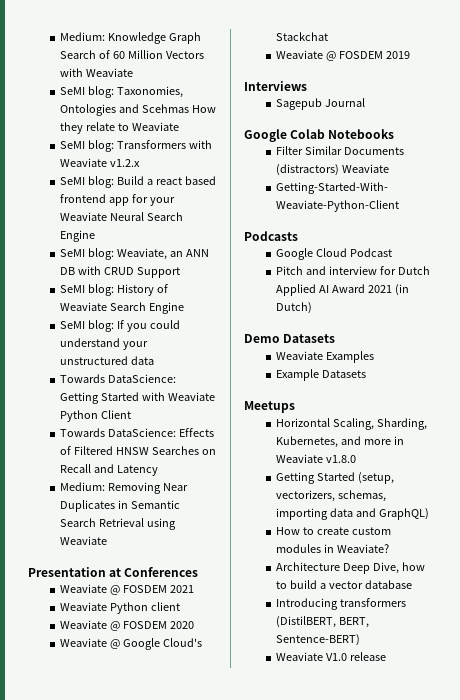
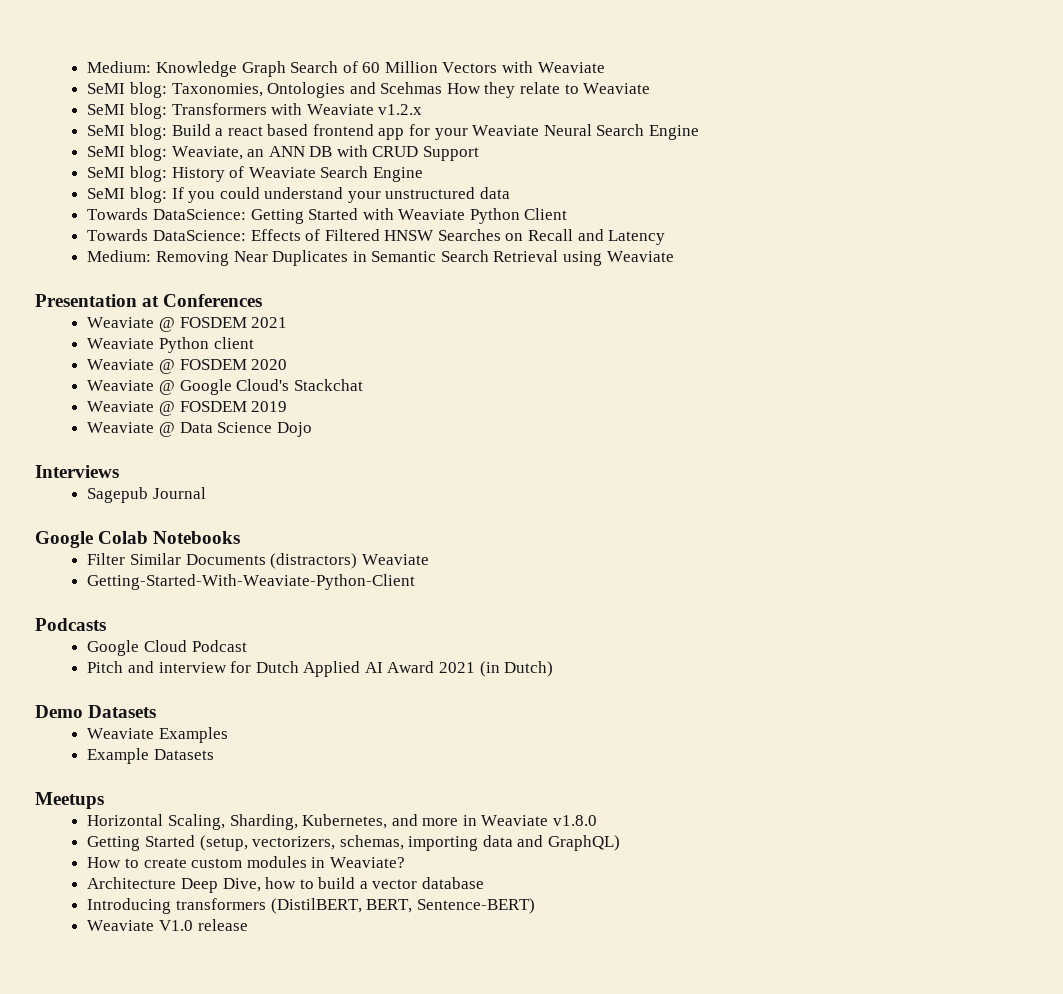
(410, 55) none -> [87,422,312,437] // Weaviate @ Data Science Dojo

